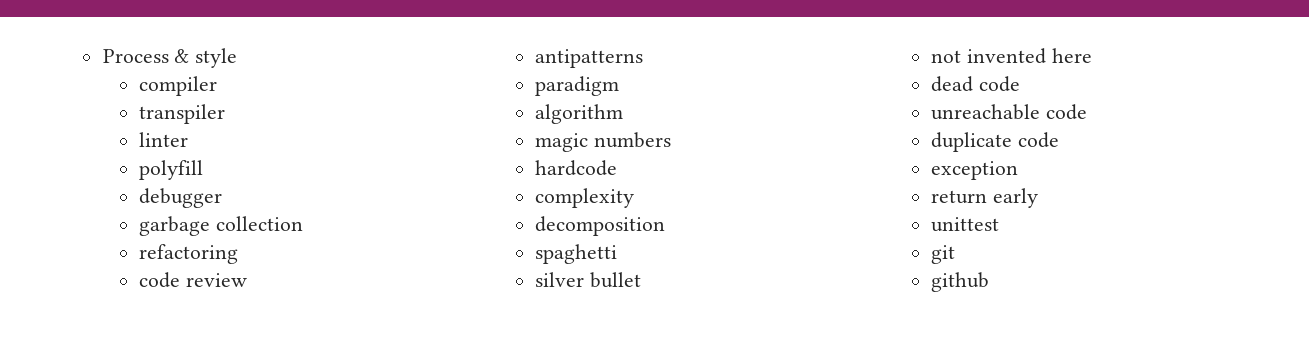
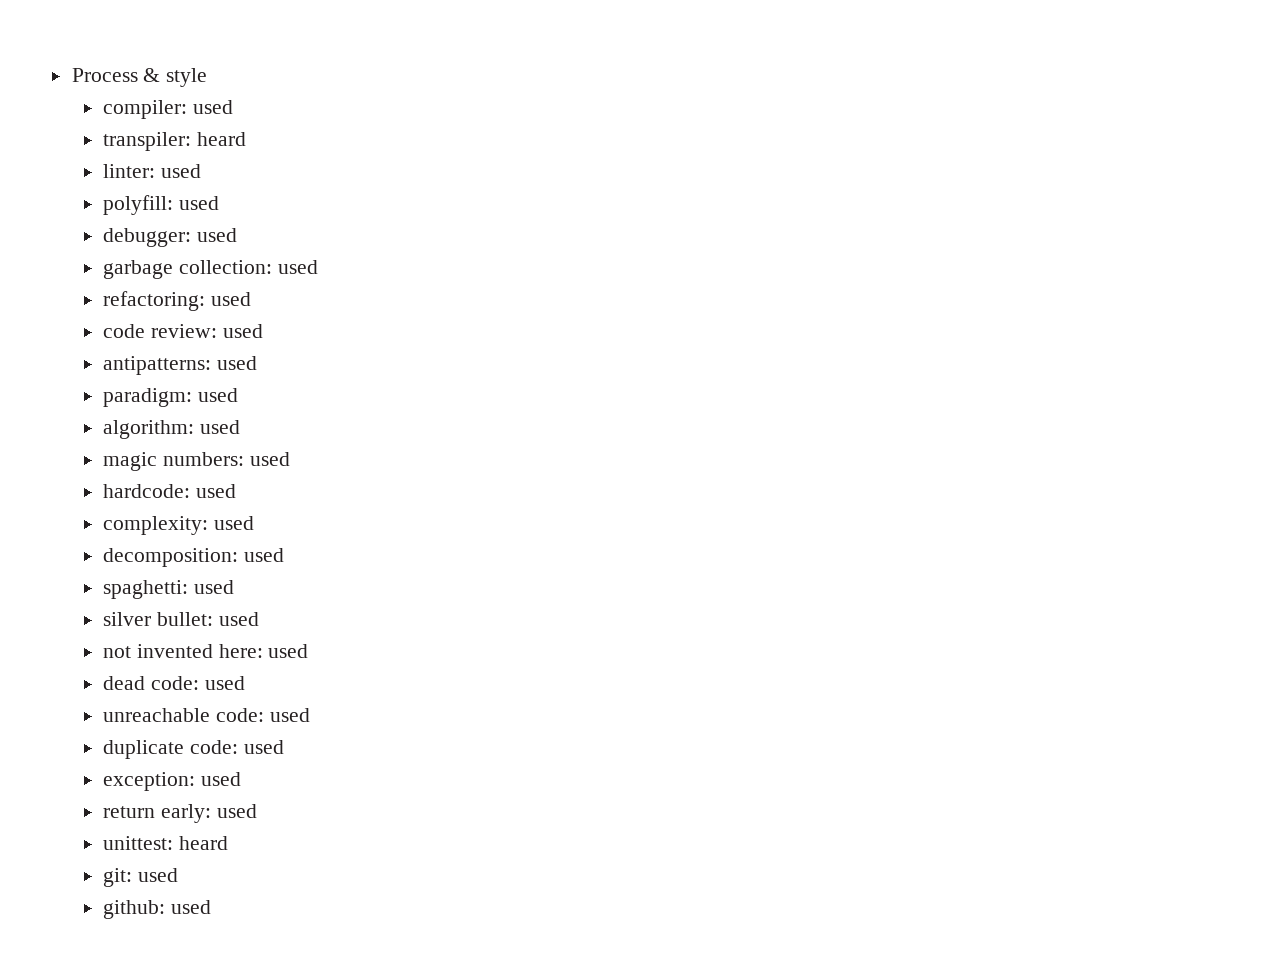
[139,76,218,96] [139,104,226,124] [139,132,189,147] [139,160,204,180] [139,188,223,208] [139,216,304,236] [139,244,239,264] [139,272,248,288] [535,49,644,68] [535,76,620,96] [535,104,624,124] [535,132,672,152] [535,160,618,176] [535,188,635,208] [535,216,666,236] [535,244,618,264] compiler // transpiler // linter // polyfill // debugger // garbage collection // refactoring // code review // antipatterns // paradigm // algorithm // magic numbers // hardcode // complexity // decomposition // spaghetti -> [102,100,233,119] [102,132,246,151] [102,164,201,178] [102,195,219,215] [102,228,237,247] [102,260,318,279] [102,291,251,311] [102,324,263,338] [102,356,257,375] [102,388,238,407] [102,420,240,439] [102,452,290,471] [102,484,236,498] [102,516,254,535] [102,548,284,567] [102,580,234,599] compiler: used // transpiler: heard // linter: used // polyfill: used // debugger: used // garbage collection: used // refactoring: used // code review: used // antipatterns: used // paradigm: used // algorithm: used // magic numbers: used // hardcode: used // complexity: used // decomposition: used // spaghetti: used
[590,272,642,288] bullet -> [156,612,259,626] bullet: used
[1051,48,1092,63] here -> [218,644,309,658] here: used
[979,76,1021,92] code -> [150,676,245,690] code: used
[1046,104,1088,120] code -> [215,708,310,722] code: used
[1018,132,1060,148] [931,161,1019,180] [931,188,1039,208] [931,217,1000,232] [931,245,956,264] [931,272,990,292] code // exception // return early // unittest // git // github -> [189,740,284,754] [102,772,241,791] [102,804,257,823] [102,836,228,850] [102,868,178,887] [102,900,211,919] code: used // exception: used // return early: used // unittest: heard // git: used // github: used

